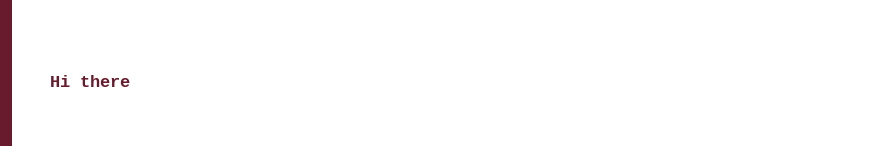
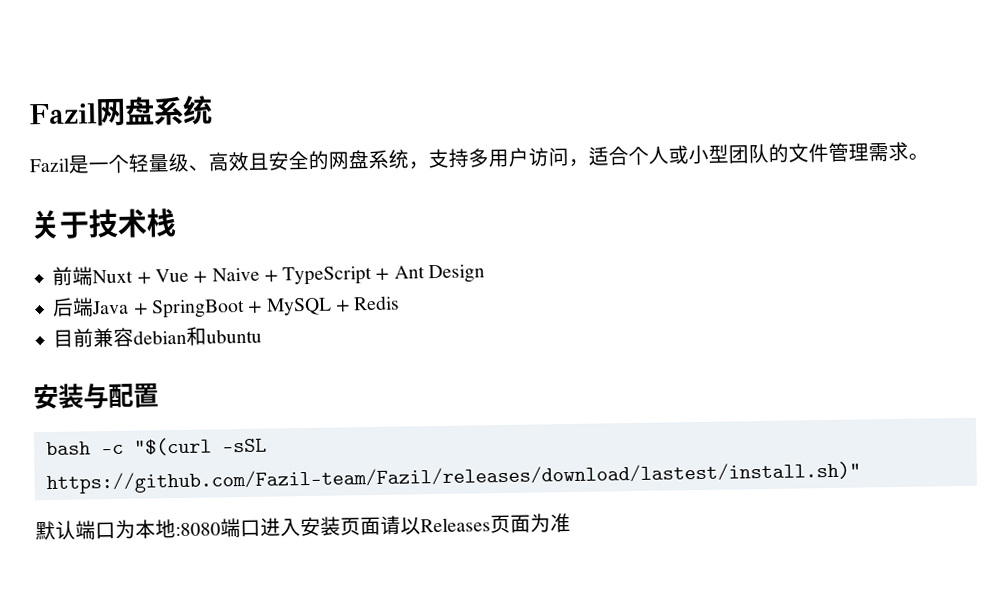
[50,75,130,87] Hi there -> [28,95,213,127] [29,141,929,174] [30,208,177,240] [52,264,485,286] [52,295,401,319] [53,326,263,348] [33,383,159,410] [45,437,267,456] [45,461,861,495] [35,512,571,541] Fazil网盘系统 // Fazil是一个轻量级、高效且安全的网盘系统，支持多用户访问，适合个人或小型团队的文件管理需求。 // 关于技术栈 // 前端Nuxt + Vue + Naive + TypeScript + Ant Design // 后端Java + SpringBoot + MySQL + Redis // 目前兼容debian和ubuntu // 安装与配置 // bash -c "$(curl -sSL https://github.com/Fazil-team/Fazil/releases/download/lastest/install.sh)" // 默认端口为本地:8080端口进入安装页面请以Releases页面为准

